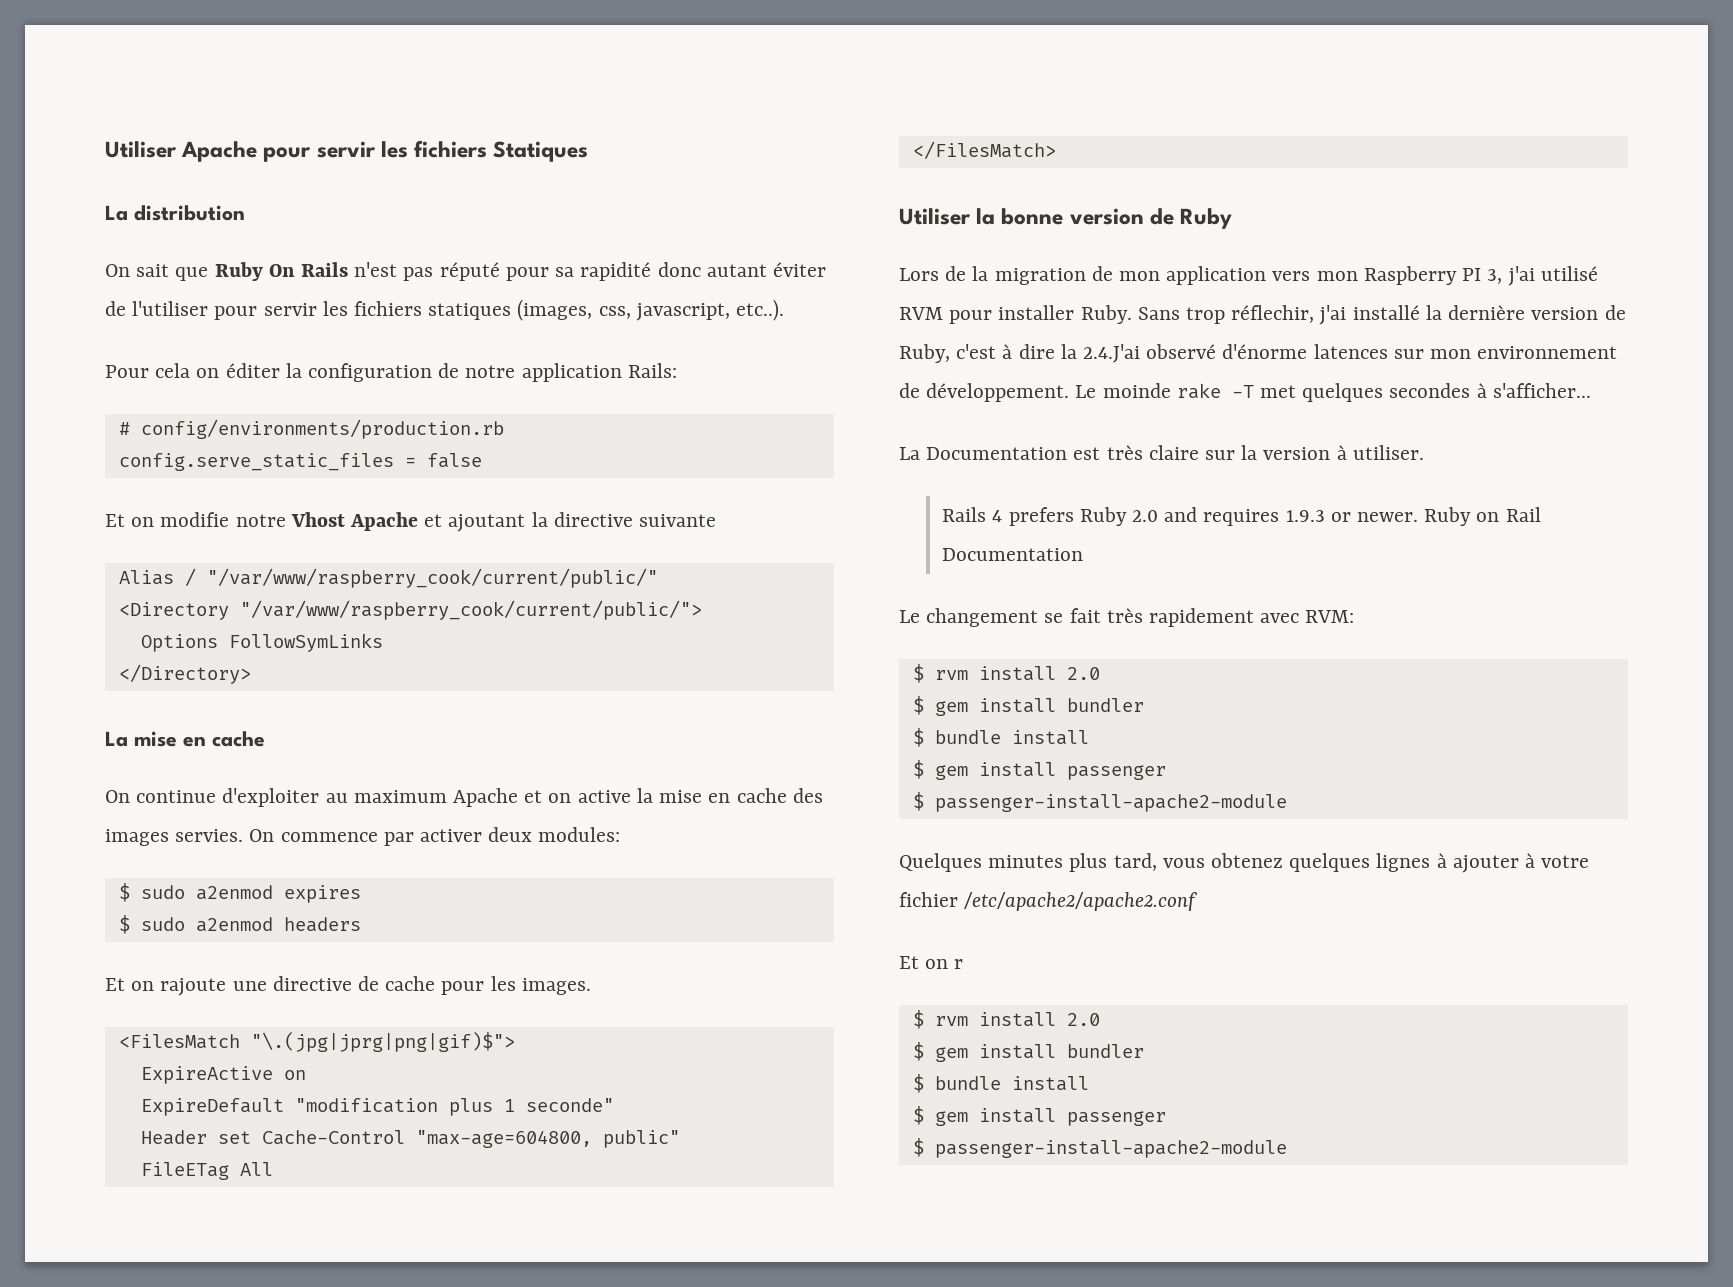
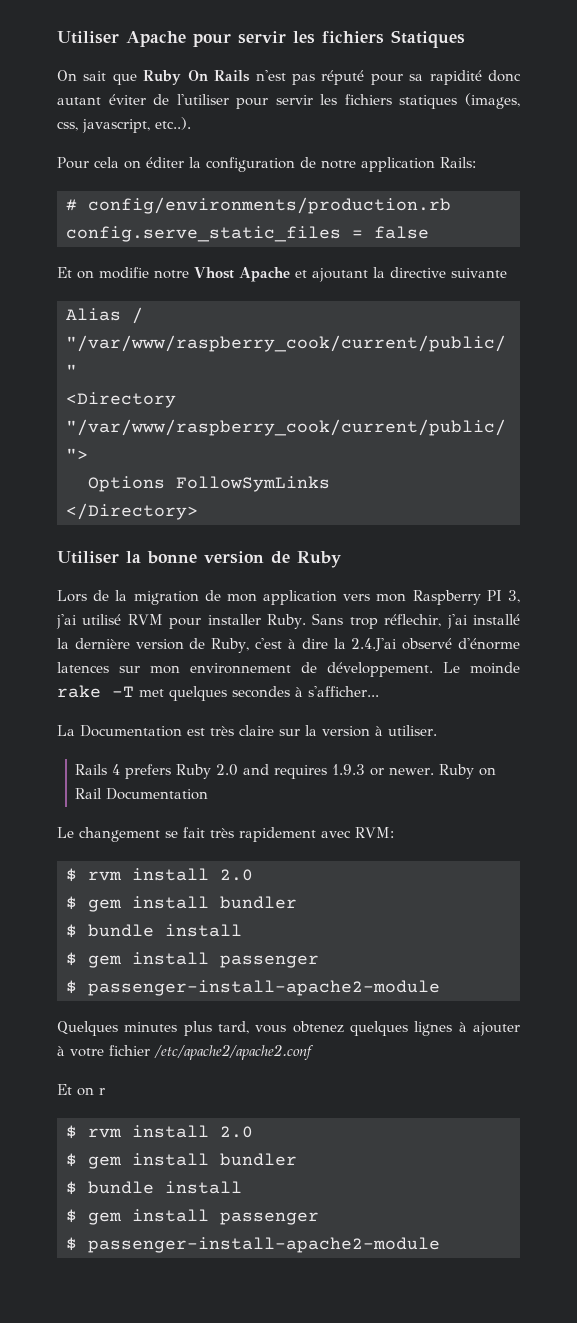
[105,205,245,221] // La distribution -> (465, 39) none
[105,731,265,747] [105,788,823,807] [105,827,621,846] [118,883,361,903] [118,915,361,934] [105,976,591,996] [118,1032,515,1052] [140,1066,306,1084] [140,1098,614,1116] [140,1130,680,1148] [140,1162,273,1180] [912,141,1056,159] // La mise en cache // On continue d'exploiter au maximum Apache et on active la mise en cache des images servies. On commence par activer deux modules: // $ sudo a2enmod expires // $ sudo a2enmod headers // Et on rajoute une directive de cache pour les images. // <FilesMatch "\.(jpg|jprg|png|gif)$"> // ExpireActive on // ExpireDefault "modification plus 1 seconde" // Header set Cache-Control "max-age=604800, public" // FileETag All // </FilesMatch> -> (198, 511) none

